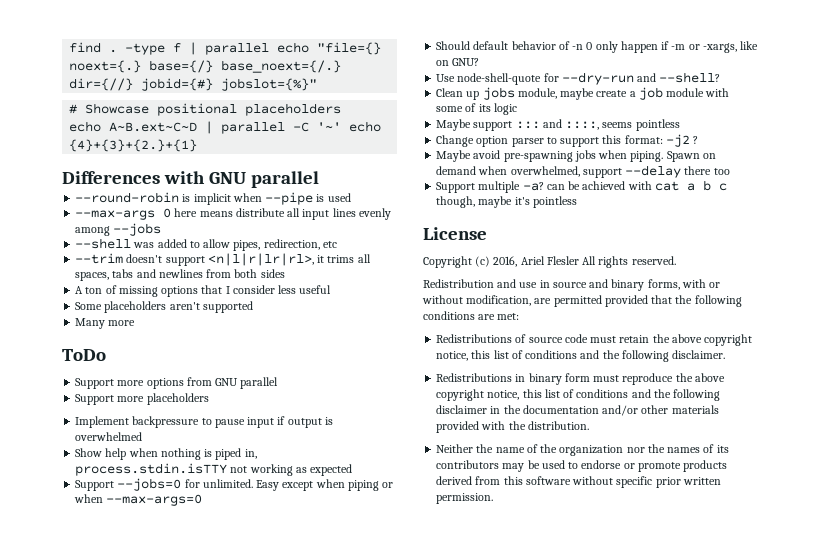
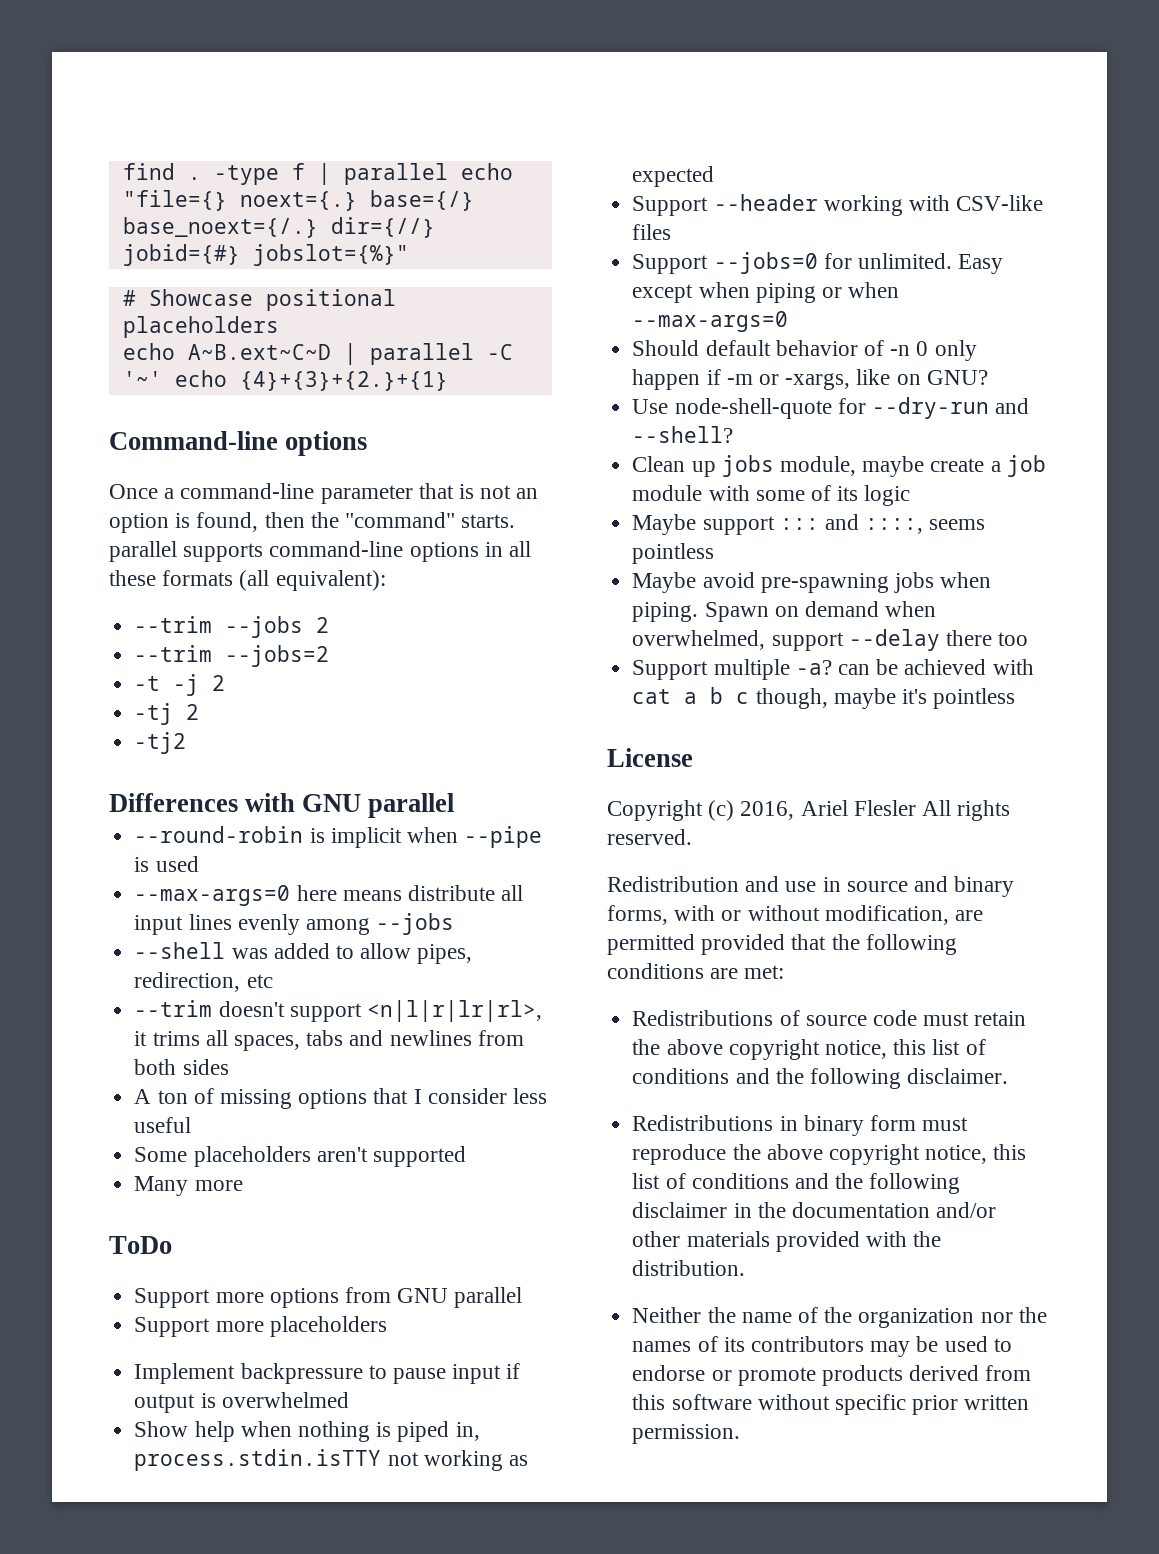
(198, 145) none -> [109,431,368,456] [109,483,539,504] [109,512,516,533] [109,541,532,562] [109,570,386,591] [134,616,330,638] [134,645,330,667] [134,674,226,696] [134,703,200,725] [134,732,187,754] // Command-line options // Once a command-line parameter that is not an option is found, then the "command" starts. parallel supports command-line options in all these formats (all equivalent): // --trim --jobs 2 // --trim --jobs=2 // -t -j 2 // -tj 2 // -tj2
[75,208,172,220] --max-args 0 -> [134,885,291,906] --max-args=0
(353, 470) none -> [632,194,1044,216] [632,224,672,240] // Support --header working with CSV-like files
[436,134,699,147] // Change option parser to support this format: -j2 ? -> (715, 553) none

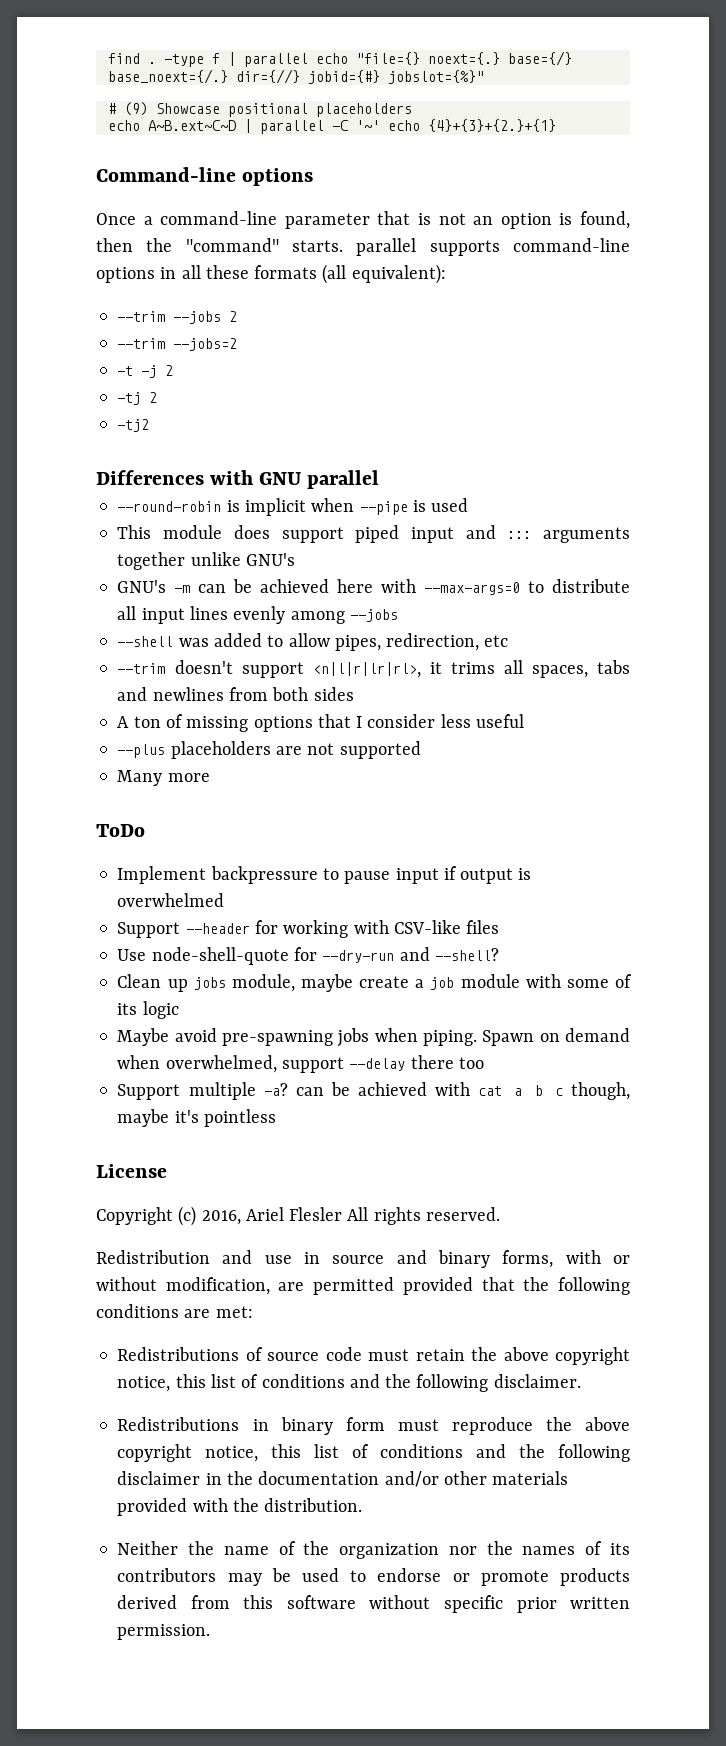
(136, 298) none -> [123,102,148,116] (9)
[134,885,402,906] --max-args=0 here means -> [117,525,630,543] [117,552,295,570] [117,579,545,595] This module does support piped input and ::: arguments together unlike GNU's // GNU's -m can be achieved here with --max-args=0 to
[134,1146,368,1167] Some placeholders aren't -> [117,741,335,759] --plus placeholders are not
[134,1287,523,1308] [134,1316,387,1337] // Support more options from GNU parallel // Support more placeholders -> (145, 830) none
[134,1421,480,1442] [134,1449,528,1471] [632,166,715,187] // Show help when nothing is piped in, process.stdin.isTTY not working as expected -> (225, 900) none
(818, 202) none -> [254,920,278,934] for
[632,252,1004,274] [632,282,900,303] [632,311,789,332] [632,340,977,361] [632,369,988,390] // Support --jobs=0 for unlimited. Easy except when piping or when --max-args=0 // Should default behavior of -n 0 only happen if -m or -xargs, like on GNU? -> (500, 927) none
[632,514,986,535] [632,543,715,564] // Maybe support ::: and ::::, seems pointless -> (179, 1010) none

